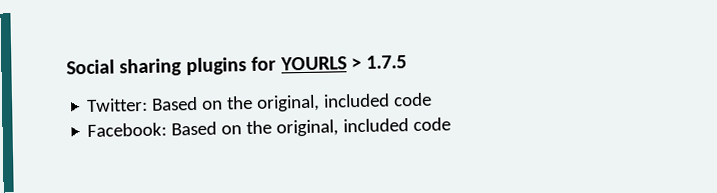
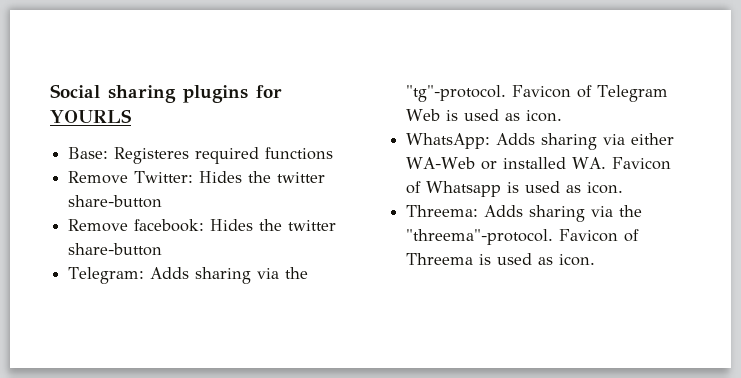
[351,55,408,70] [86,92,433,112] [87,117,452,137] > 1.7.5 // Twitter: Based on the original, included code // Facebook: Based on the original, included code -> [68,147,334,164] [68,171,326,184] [68,195,163,208] [68,219,337,232] [68,243,163,256] [68,267,309,284] [406,85,669,102] [406,109,563,122] [406,133,675,150] [406,157,672,170] [406,181,624,197] [406,205,643,222] [406,229,640,245] [406,253,596,266] // Base: Registeres required functions // Remove Twitter: Hides the twitter share-button // Remove facebook: Hides the twitter share-button // Telegram: Adds sharing via the "tg"-protocol. Favicon of Telegram Web is used as icon. // WhatsApp: Adds sharing via either WA-Web or installed WA. Favicon of Whatsapp is used as icon. // Threema: Adds sharing via the "threema"-protocol. Favicon of Threema is used as icon.

